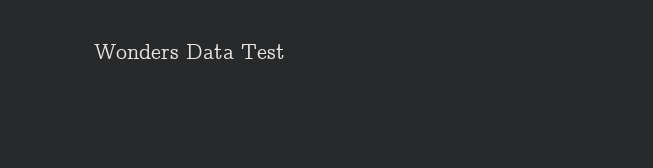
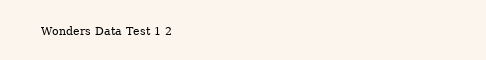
(285, 51) none -> [154,27,172,35] 1 2

